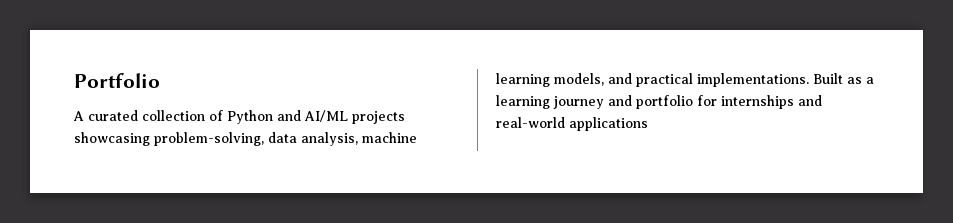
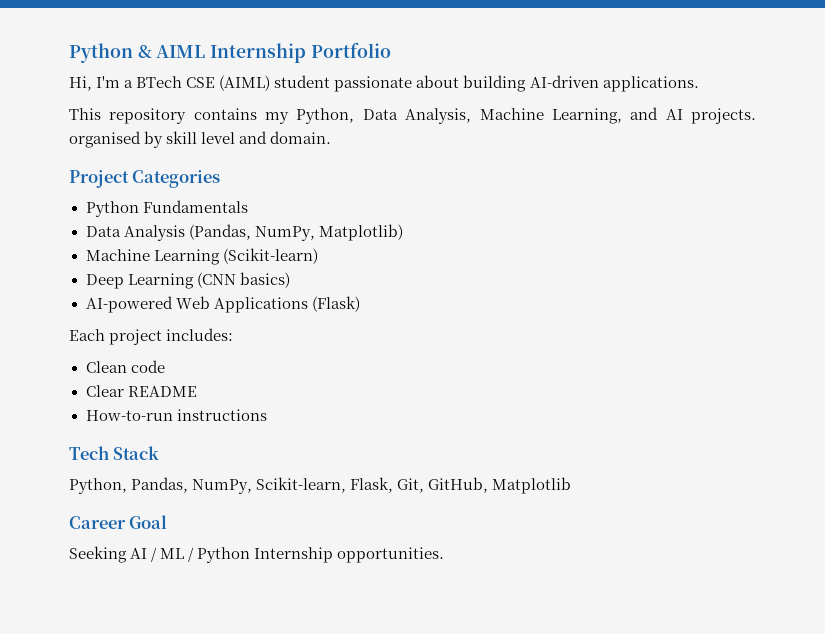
[74,73,160,88] [73,110,405,124] [74,132,417,146] [496,73,874,87] [496,95,822,109] [496,117,648,131] Portfolio // A curated collection of Python and AI/ML projects showcasing problem-solving, data analysis, machine learning models, and practical implementations. Built as a learning journey and portfolio for internships and real-world applications -> [69,42,391,63] [69,75,699,92] [69,107,757,124] [69,131,332,148] [69,170,221,188] [85,200,248,217] [85,224,403,241] [85,248,318,265] [85,272,290,289] [85,296,360,313] [69,328,234,345] [85,360,165,373] [85,385,197,397] [85,409,267,421] [69,446,160,460] [69,477,572,494] [69,515,168,529] [69,546,445,563] Python & AIML Internship Portfolio // Hi, I'm a BTech CSE (AIML) student passionate about building AI-driven applications. // This repository contains my Python, Data Analysis, Machine Learning, and AI projects. organised by skill level and domain. // Project Categories // Python Fundamentals // Data Analysis (Pandas, NumPy, Matplotlib) // Machine Learning (Scikit-learn) // Deep Learning (CNN basics) // AI-powered Web Applications (Flask) // Each project includes: // Clean code // Clear README // How-to-run instructions // Tech Stack // Python, Pandas, NumPy, Scikit-learn, Flask, Git, GitHub, Matplotlib // Career Goal // Seeking AI / ML / Python Internship opportunities.

